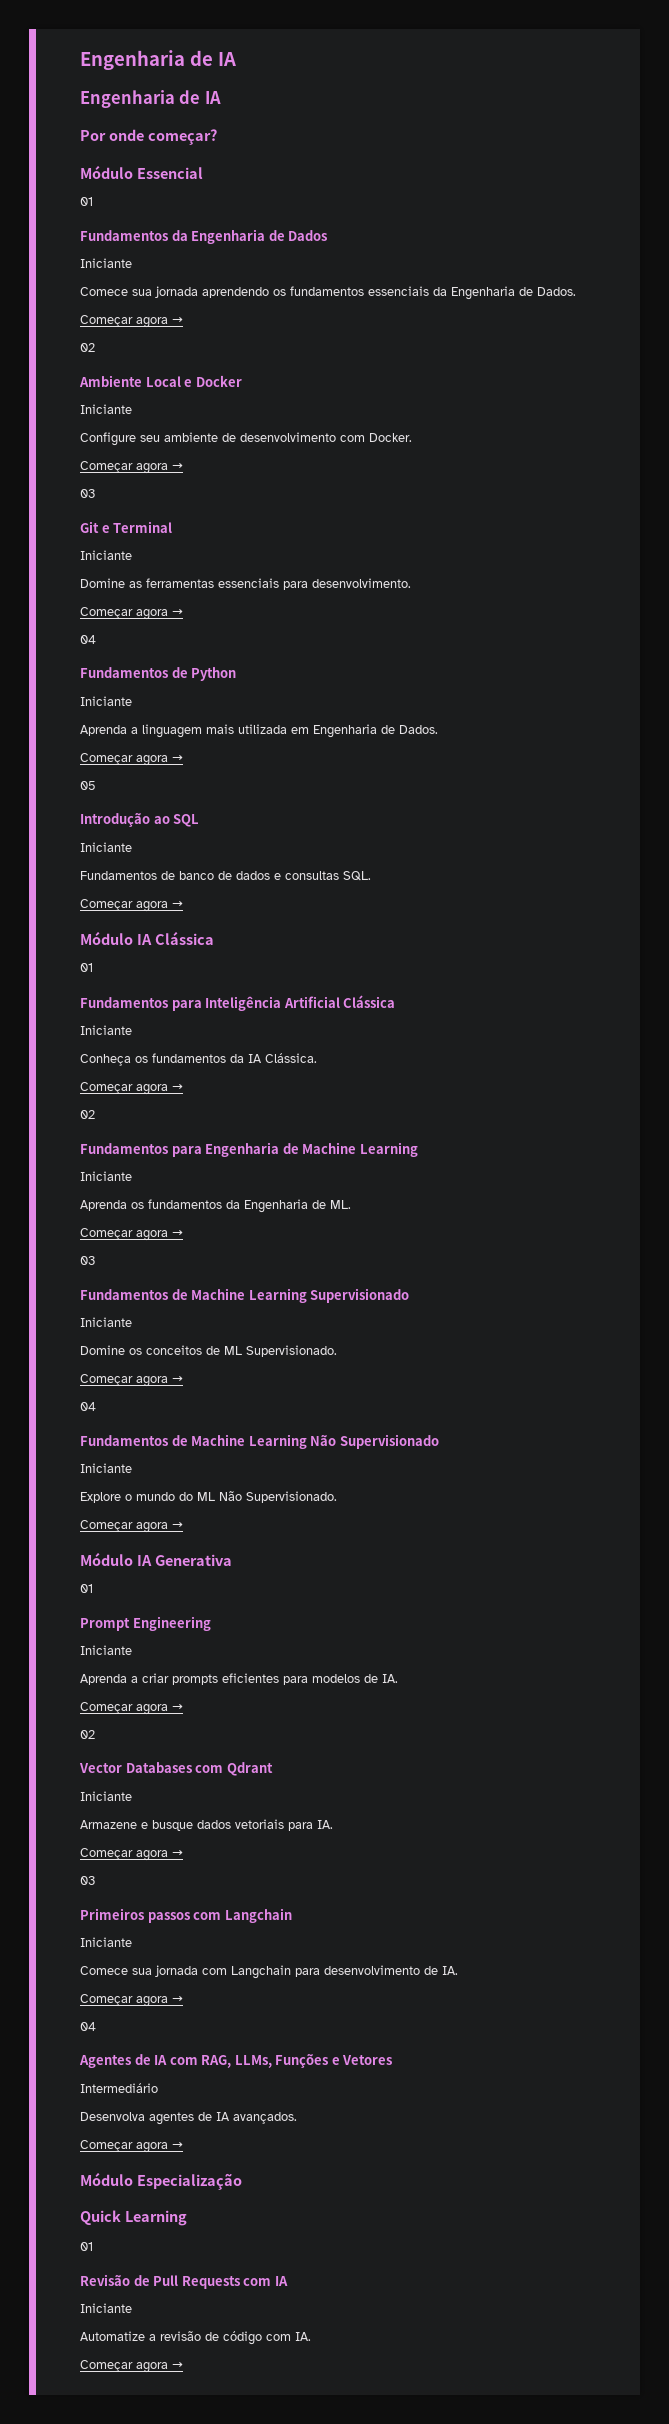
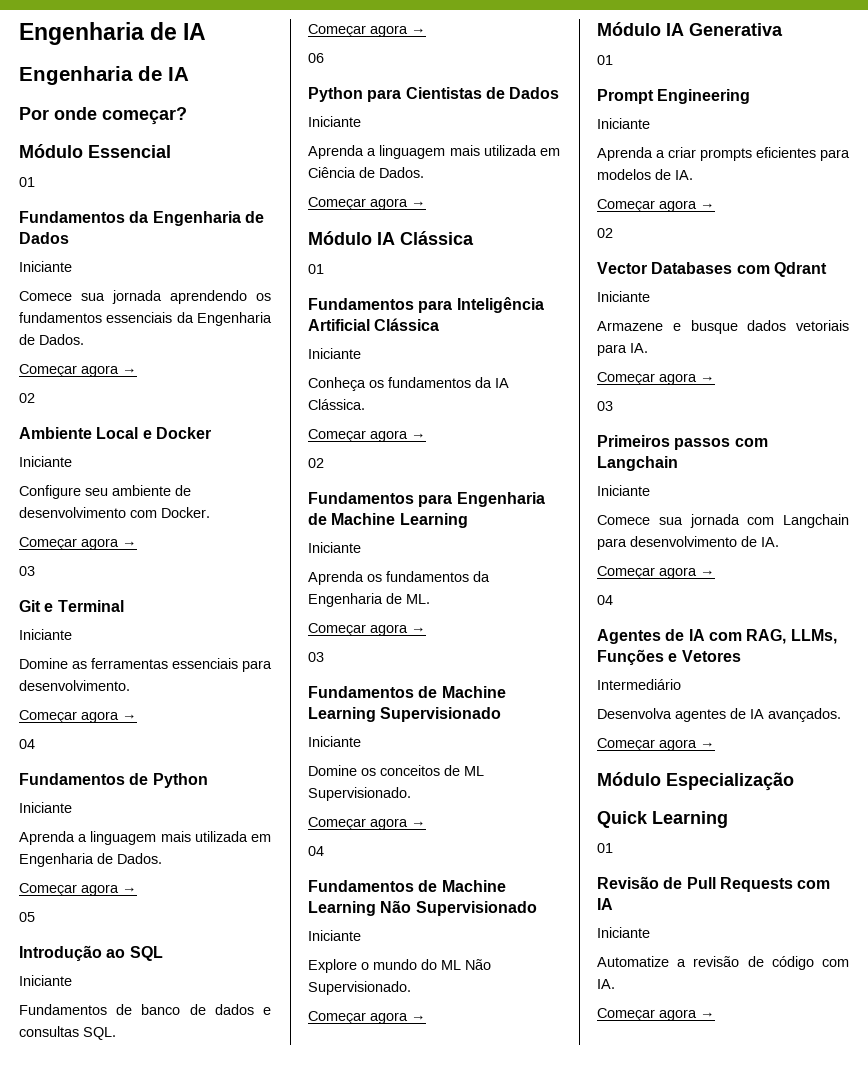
(183, 904) none -> [308,53,324,63] [308,87,560,102] [308,116,361,127] [308,145,560,159] [308,167,424,178] [308,197,426,210] // 06 // Python para Cientistas de Dados // Iniciante // Aprenda a linguagem mais utilizada em Ciência de Dados. // Começar agora →

